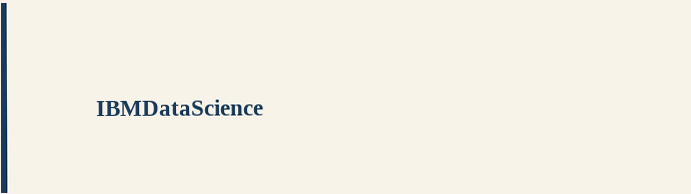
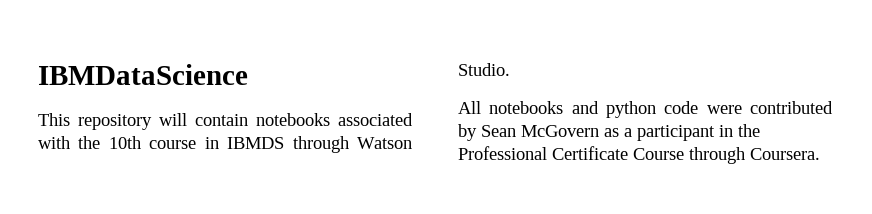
(264, 108) none -> [38,113,413,130] [38,136,412,153] [458,63,510,76] [458,101,833,118] [458,124,760,141] [458,146,820,164] // This repository will contain notebooks associated with the 10th course in IBMDS through Watson Studio. // All notebooks and python code were contributed by Sean McGovern as a participant in the Professional Certificate Course through Coursera.

